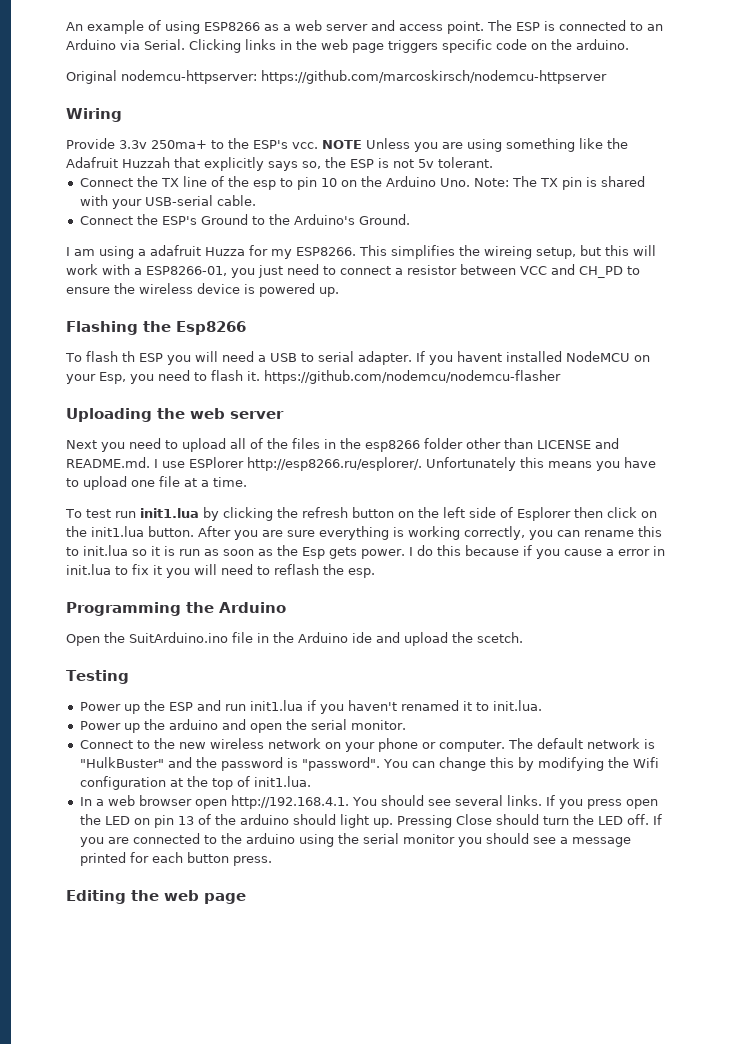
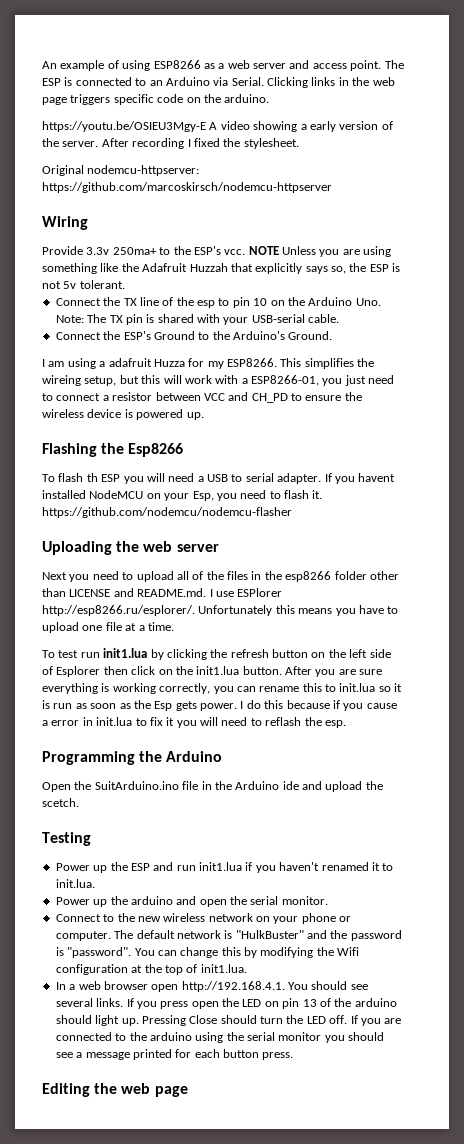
(629, 44) none -> [42,121,393,132] [42,138,299,149] // https://youtu.be/OSIEU3Mgy-E A video showing a early version of the server. After recording I fixed the stylesheet.

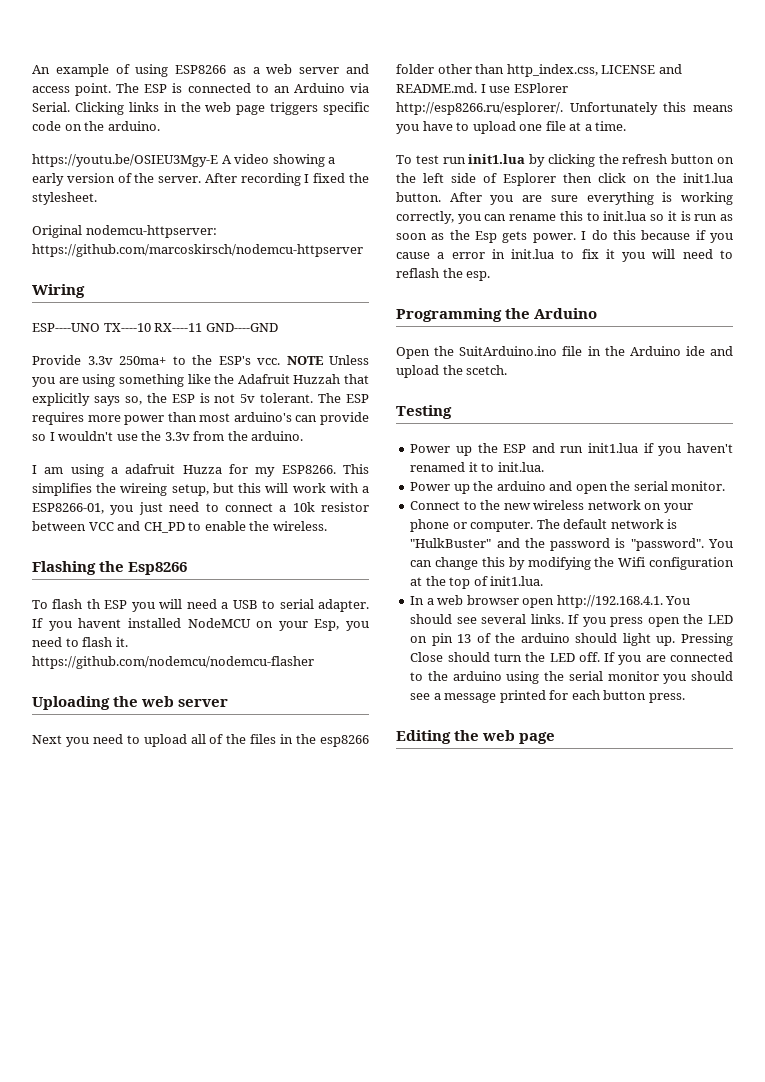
(88, 223) none -> [32,323,278,332] // ESP----UNO TX----10 RX----11 GND----GND
[55,297,381,308] [55,314,340,325] [55,331,333,340] // Connect the TX line of the esp to pin 10 on the Arduino Uno. Note: The TX pin is shared with your USB-serial cable. // Connect the ESP's Ground to the Arduino's Ground. -> [318,393,369,403] [32,412,369,425] [32,431,304,441] The ESP requires more power than most arduino's can provide so I wouldn't use the 3.3v from the arduino.
(109, 398) none -> [292,502,315,512] 10k
[305,392,362,401] [42,409,204,420] ensure the wireless device is powered up. -> [204,521,327,531] enable the wireless.
(66, 592) none -> [506,64,598,77] http_index.css,

